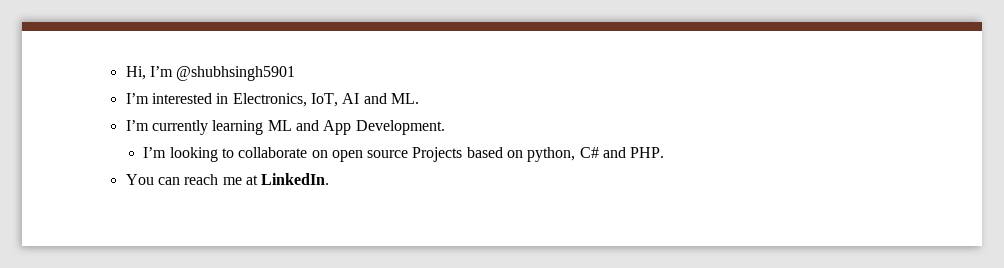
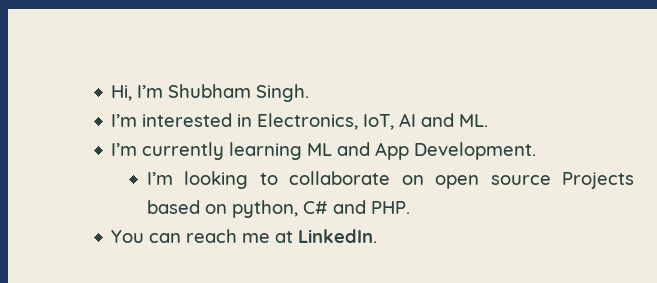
[176,66,296,81] @shubhsingh5901 -> [168,84,310,102] Shubham Singh.

